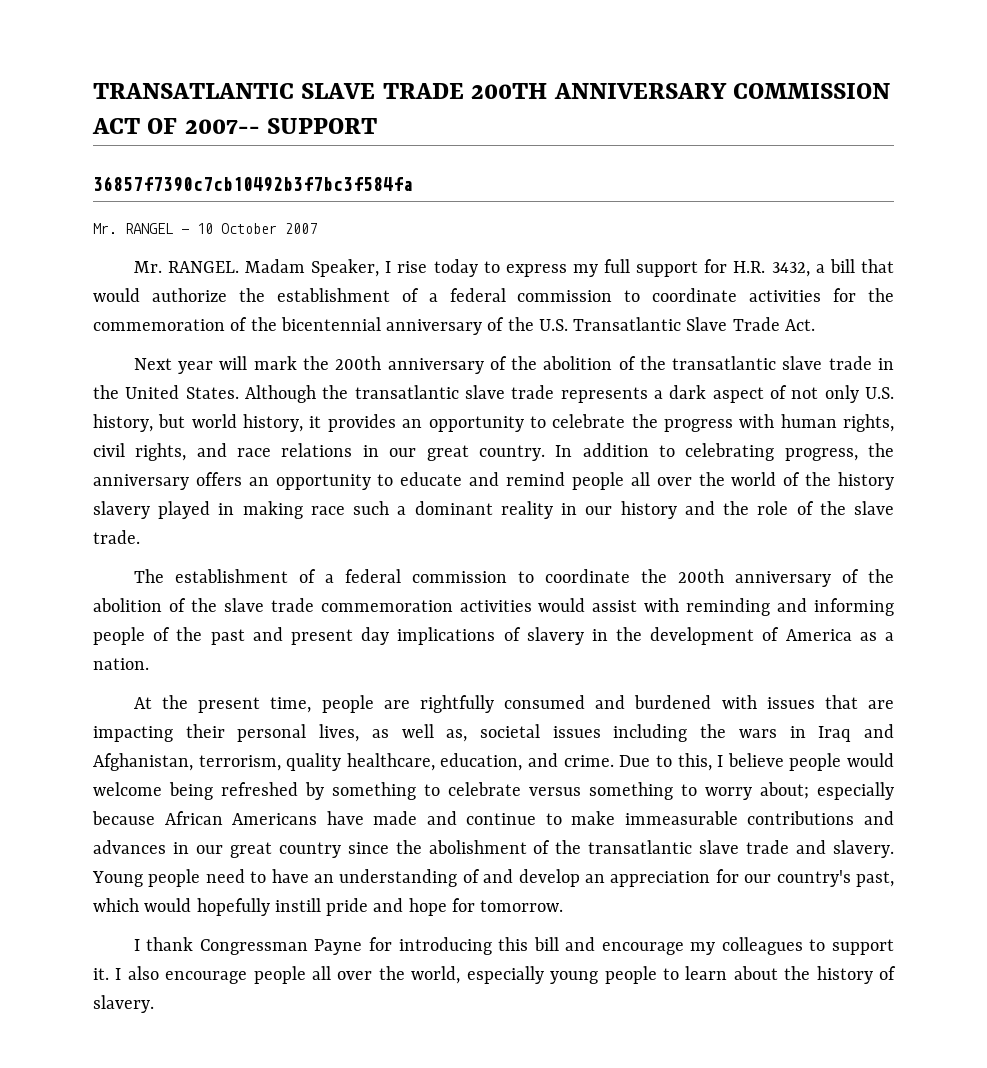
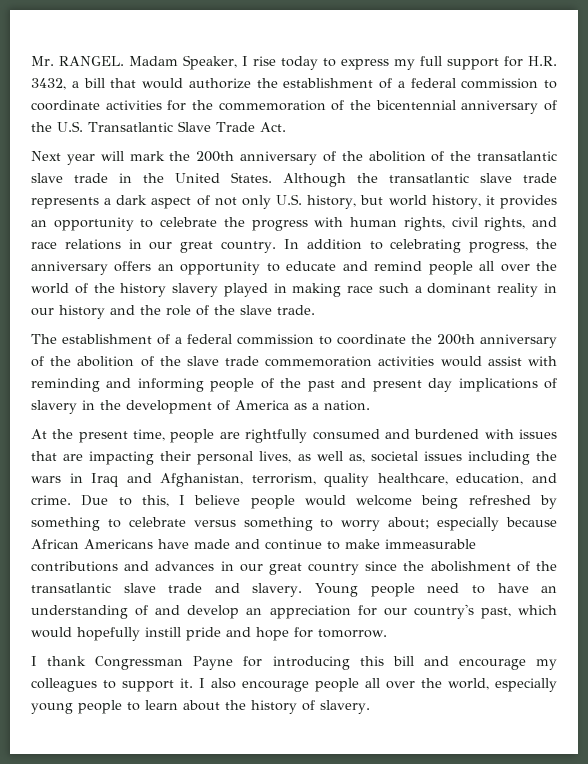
[93,83,891,99] [92,118,378,134] [93,176,413,192] [93,223,317,234] TRANSATLANTIC SLAVE TRADE 200TH ANNIVERSARY COMMISSION ACT OF 2007-- SUPPORT // 36857f7390c7cb10492b3f7bc3f584fa // Mr. RANGEL — 10 October 2007 // -> (31, 61) none

